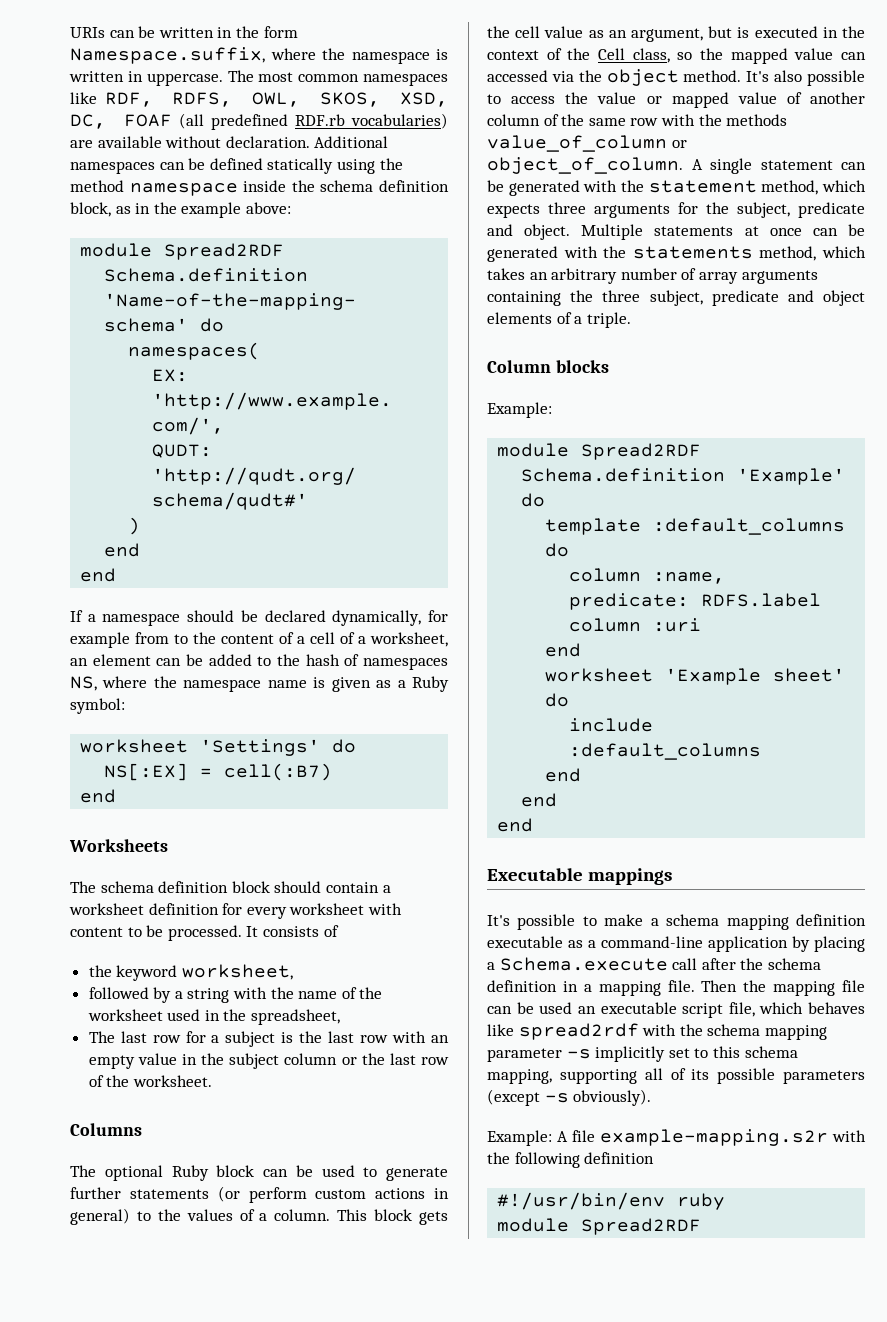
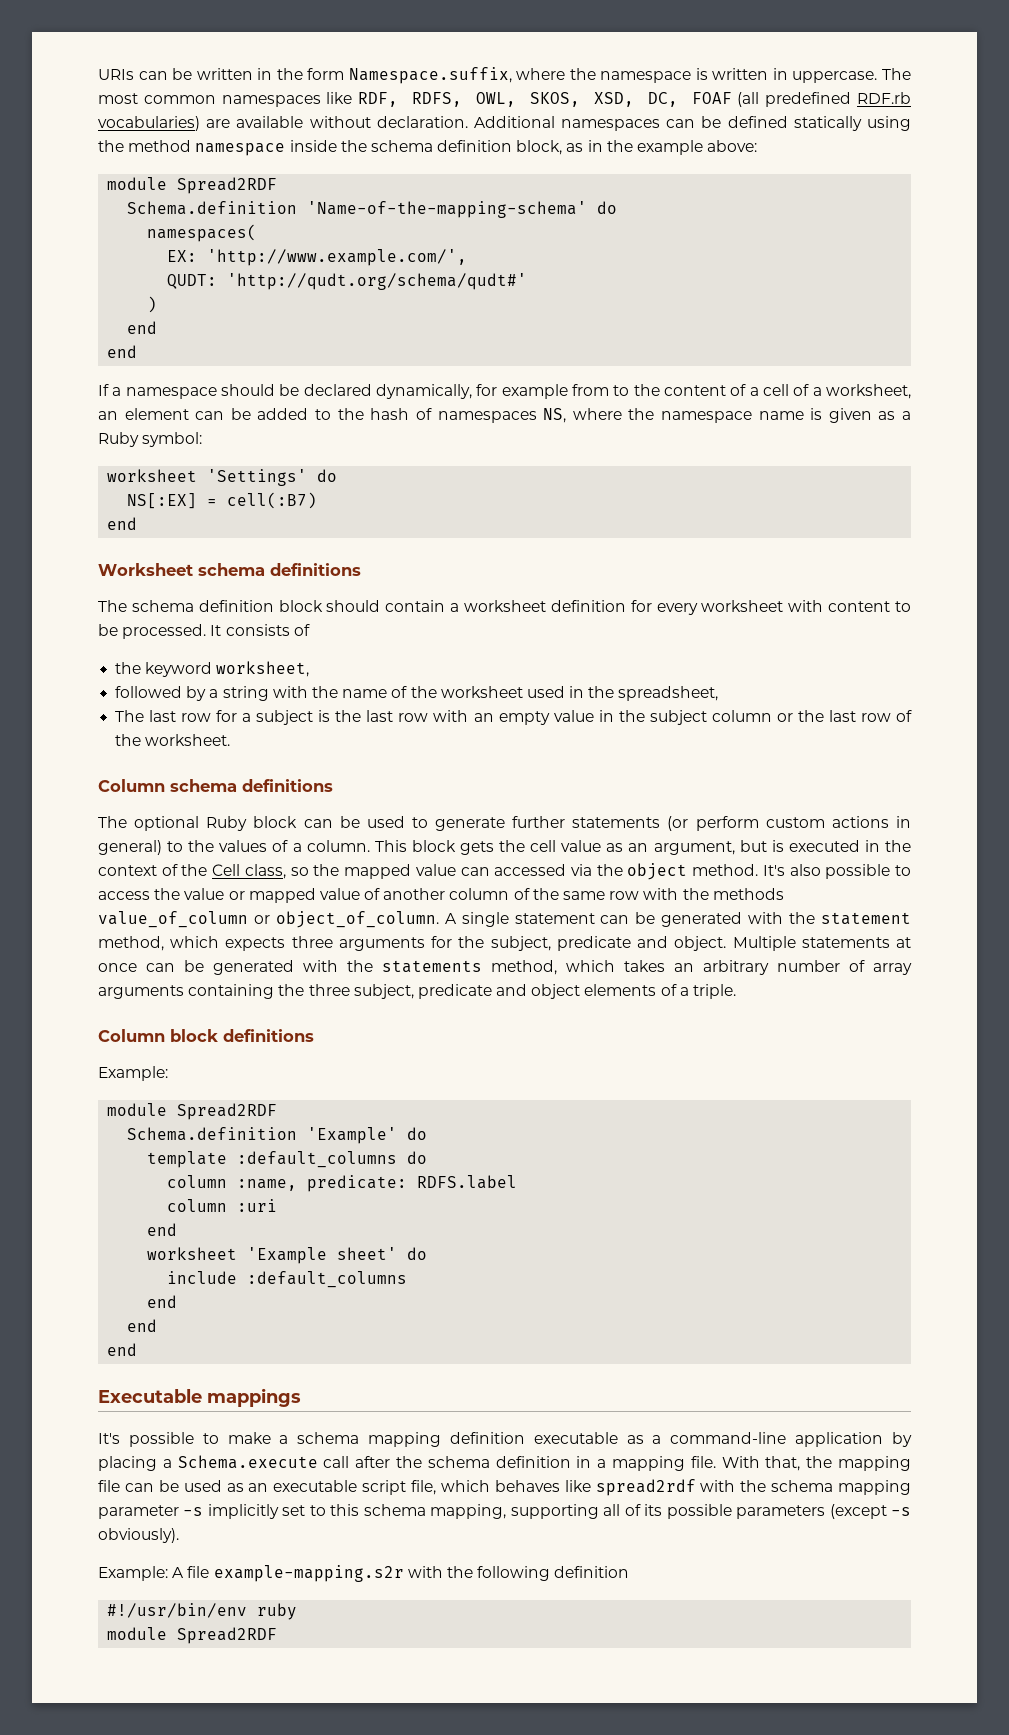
[69,839,168,852] Worksheets -> [98,563,361,576] Worksheet schema definitions
[70,1123,142,1136] Columns -> [98,779,333,792] Column schema definitions
[555,360,609,373] blocks -> [170,1029,314,1042] block definitions
[701,980,738,992] Then -> [721,1456,801,1471] With that,
(573, 1008) none -> [226,1483,244,1492] as

